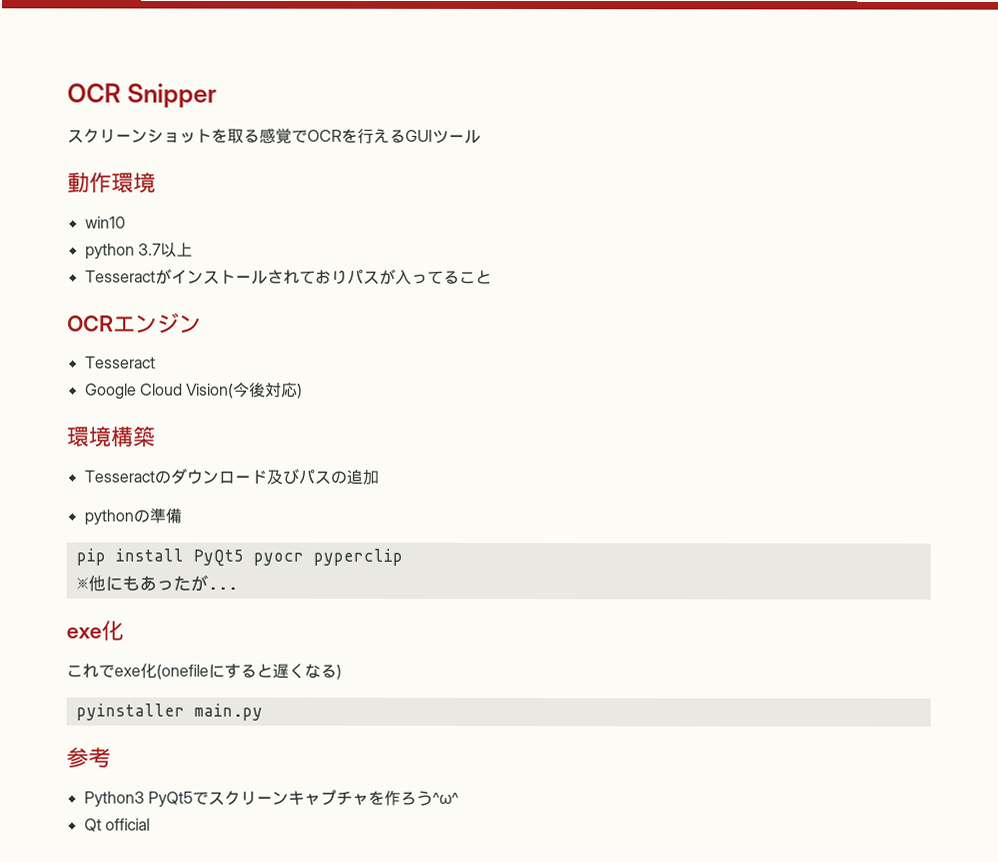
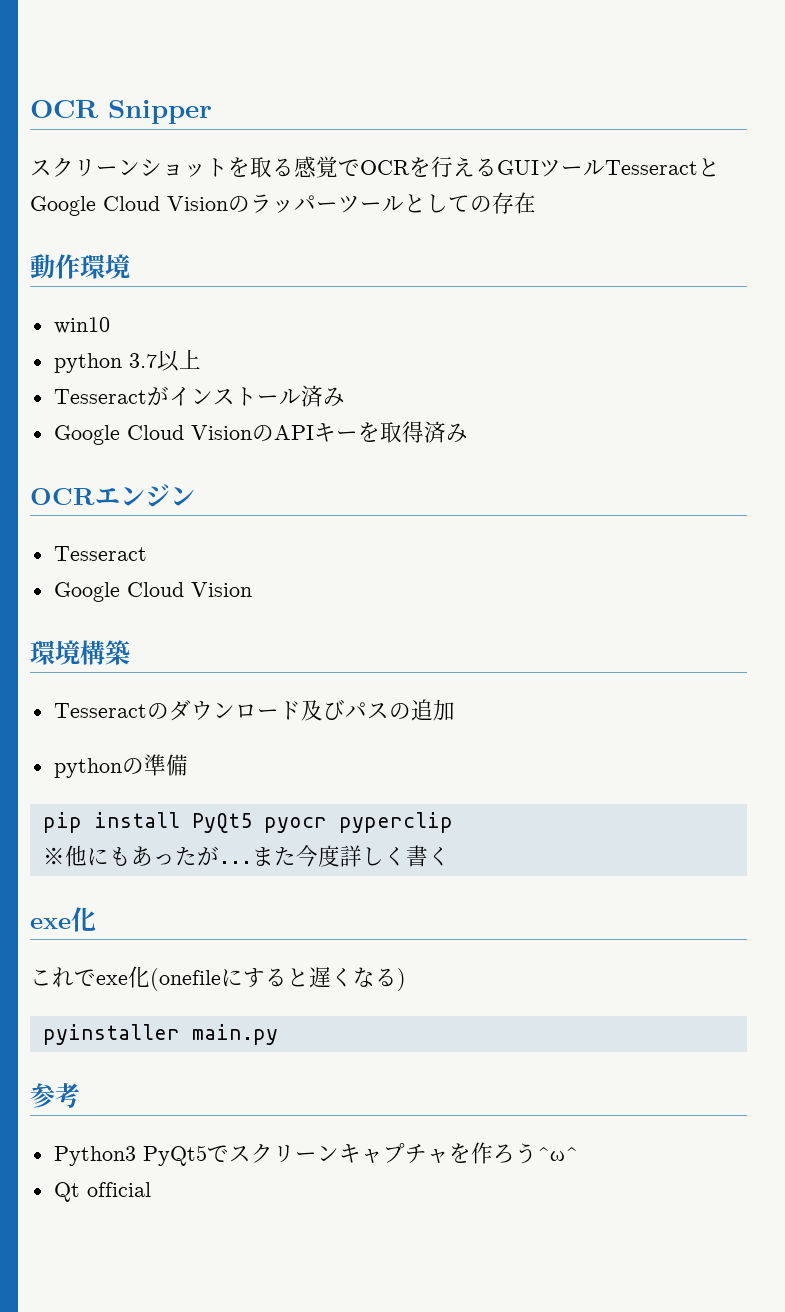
(481, 136) none -> [605,158,720,177] [30,192,536,216] TesseractとGoogle Cloud Visionのラッパーツールとしての存在
[266,268,492,285] されておりパスが入ってること -> [300,385,345,407] [53,421,468,445] 済み // Google Cloud VisionのAPIキーを取得済み
[186,382,304,399] Vision(今後対応) -> [190,582,252,597] Vision
(238, 588) none -> [251,845,450,867] また今度詳しく書く

